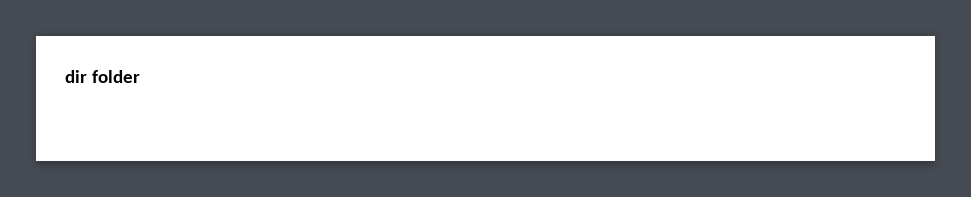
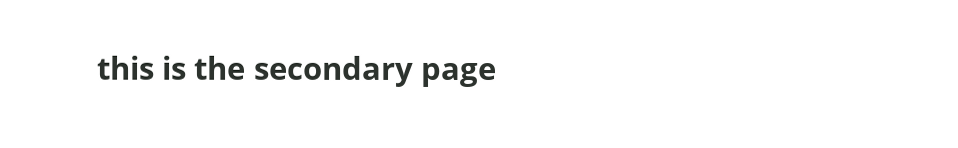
[65,70,140,83] dir folder -> [96,55,497,88] this is the secondary page

